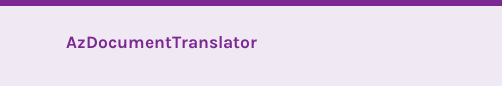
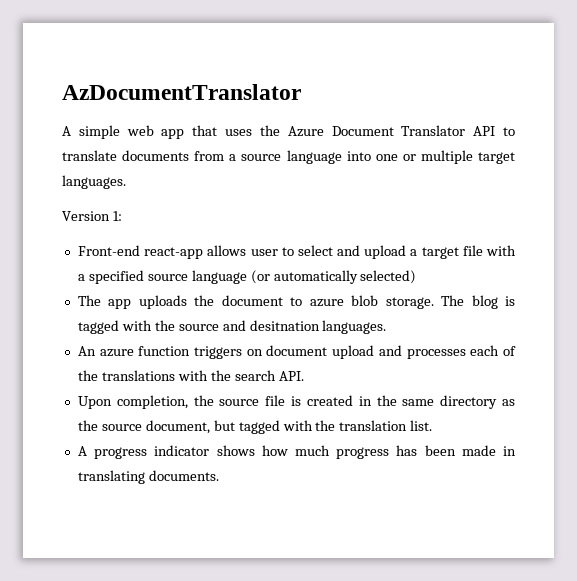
(257, 42) none -> [62,125,515,139] [62,150,516,164] [62,175,126,189] [62,211,122,221] [77,245,516,259] [77,270,417,284] [77,295,515,309] [77,320,387,334] [77,345,516,359] [77,370,304,381] [77,395,515,409] [77,420,433,434] [77,445,516,459] [77,470,219,484] // A simple web app that uses the Azure Document Translator API to translate documents from a source language into one or multiple target languages. // Version 1: // Front-end react-app allows user to select and upload a target file with a specified source language (or automatically selected) // The app uploads the document to azure blob storage. The blog is tagged with the source and desitnation languages. // An azure function triggers on document upload and processes each of the translations with the search API. // Upon completion, the source file is created in the same directory as the source document, but tagged with the translation list. // A progress indicator shows how much progress has been made in translating documents.

